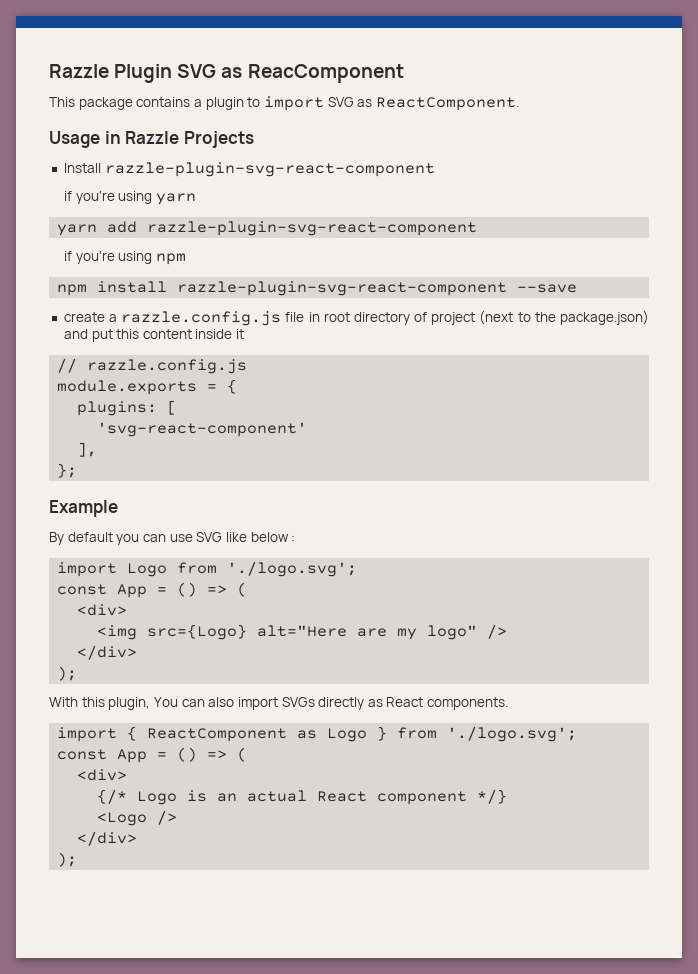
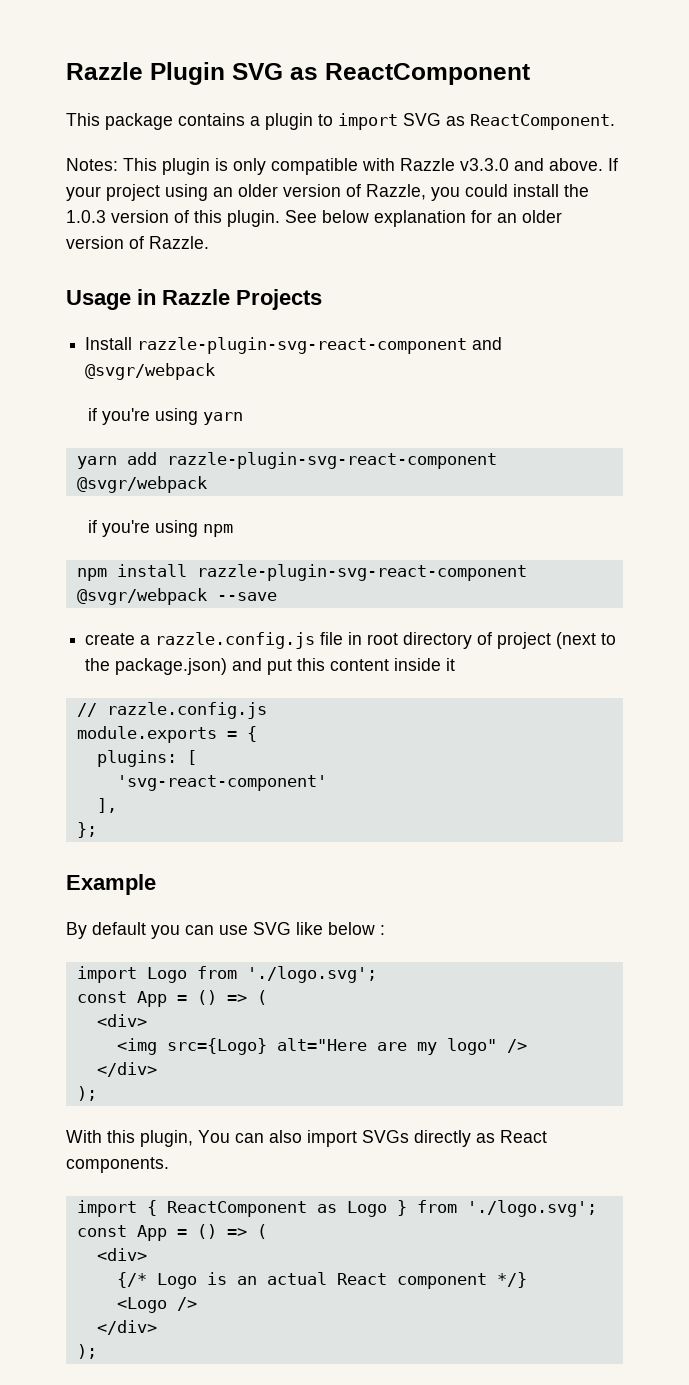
[247,64,404,83] ReacComponent -> [325,63,530,85] ReactComponent
(519, 104) none -> [66,158,618,175] [66,184,589,201] [66,210,562,227] [66,236,209,249] // Notes: This plugin is only compatible with Razzle v3.3.0 and above. If your project using an older version of Razzle, you could install the 1.0.3 version of this plugin. See below explanation for an older version of Razzle.
(435, 169) none -> [472,337,503,350] [85,363,216,380] and @svgr/webpack
(478, 228) none -> [76,476,207,493] @svgr/webpack
(508, 288) none -> [76,588,207,605] @svgr/webpack

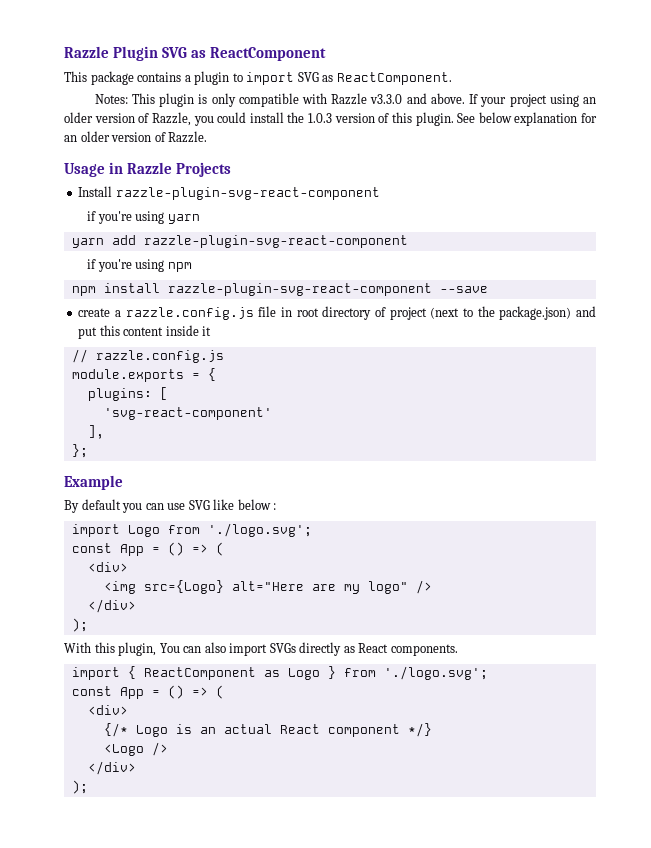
[472,337,503,350] [85,363,216,380] and @svgr/webpack -> (380, 193) none
[76,476,207,493] @svgr/webpack -> (408, 241) none
[76,588,207,605] @svgr/webpack -> (432, 289) none

